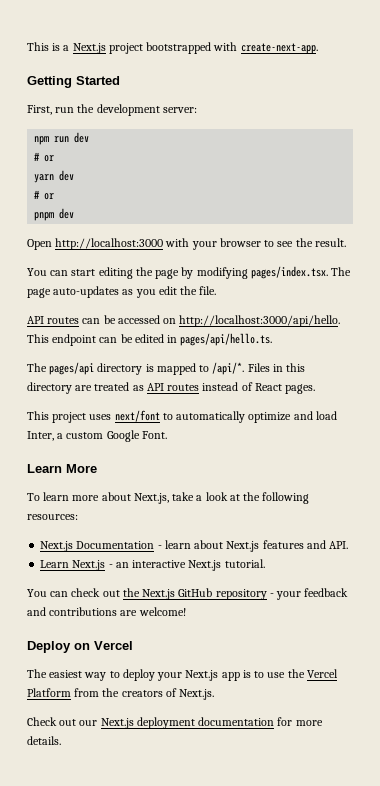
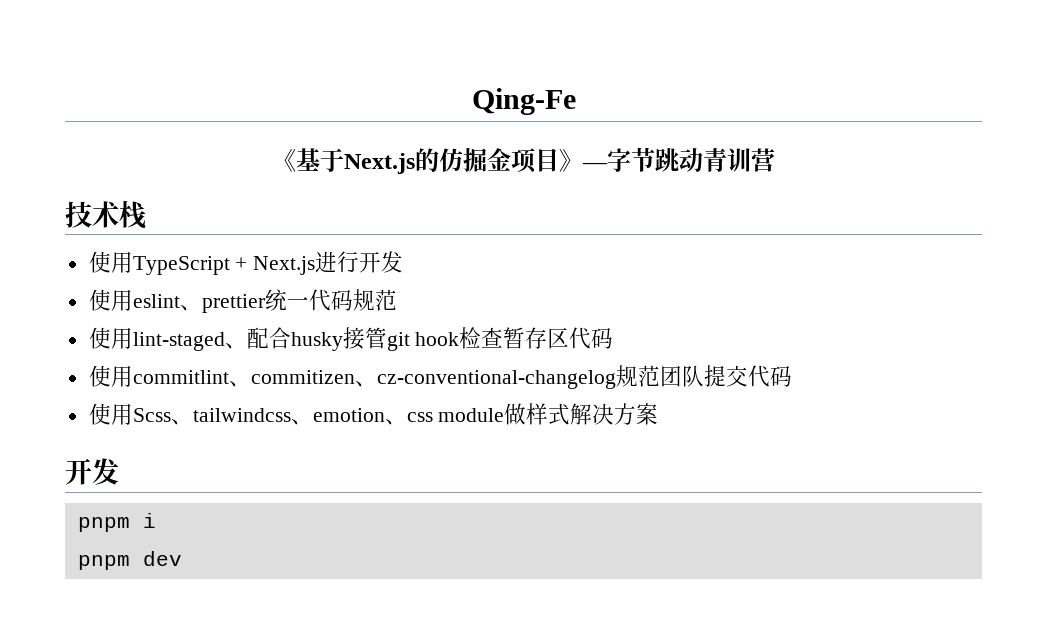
[27,42,318,54] [27,76,120,88] [27,104,197,116] [34,132,90,145] [34,152,55,162] [34,170,75,183] [34,190,55,200] [34,208,75,221] [27,238,346,250] [27,266,352,279] [27,286,217,298] [27,315,341,327] [27,333,273,346] [27,362,306,375] [27,382,316,394] [27,410,337,423] [27,430,167,442] [27,464,97,473] [27,492,310,504] [27,514,78,520] [40,540,349,552] [40,559,265,571] [27,588,349,600] [27,607,186,616] [27,641,133,653] [27,669,338,681] [27,688,215,700] [27,717,323,729] [27,736,61,745] This is a Next.js project bootstrapped with create-next-app. // Getting Started // First, run the development server: // npm run dev // # or // yarn dev // # or // pnpm dev // Open http://localhost:3000 with your browser to see the result. // You can start editing the page by modifying pages/index.tsx. The page auto-updates as you edit the file. // API routes can be accessed on http://localhost:3000/api/hello. This endpoint can be edited in pages/api/hello.ts. // The pages/api directory is mapped to /api/*. Files in this directory are treated as API routes instead of React pages. // This project uses next/font to automatically optimize and load Inter, a custom Google Font. // Learn More // To learn more about Next.js, take a look at the following resources: // Next.js Documentation - learn about Next.js features and API. // Learn Next.js - an interactive Next.js tutorial. // You can check out the Next.js GitHub repository - your feedback and contributions are welcome! // Deploy on Vercel // The easiest way to deploy your Next.js app is to use the Vercel Platform from the creators of Next.js. // Check out our Next.js deployment documentation for more details. -> [471,88,576,115] [272,147,775,174] [65,200,146,229] [88,251,404,275] [88,289,397,313] [88,327,614,351] [88,365,792,389] [88,403,659,425] [65,458,119,485] [77,513,156,532] [77,551,182,570] Qing-Fe // 《基于Next.js的仿掘金项目》—字节跳动青训营 // 技术栈 // 使用TypeScript + Next.js进行开发 // 使用eslint、prettier统一代码规范 // 使用lint-staged、配合husky接管git hook检查暂存区代码 // 使用commitlint、commitizen、cz-conventional-changelog规范团队提交代码 // 使用Scss、tailwindcss、emotion、css module做样式解决方案 // 开发 // pnpm i // pnpm dev

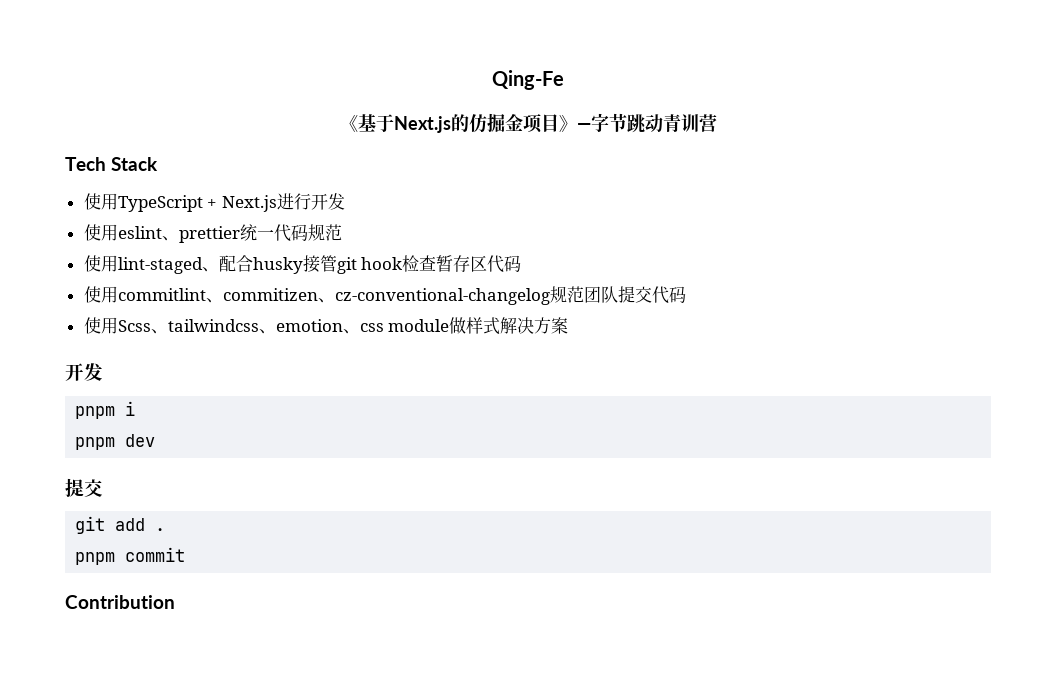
[65,200,146,229] 技术栈 -> [65,157,158,171] Tech Stack
(182, 558) none -> [65,478,103,497] [75,516,166,534] [75,547,186,565] [65,595,175,609] // 提交 // git add . // pnpm commit // Contribution

